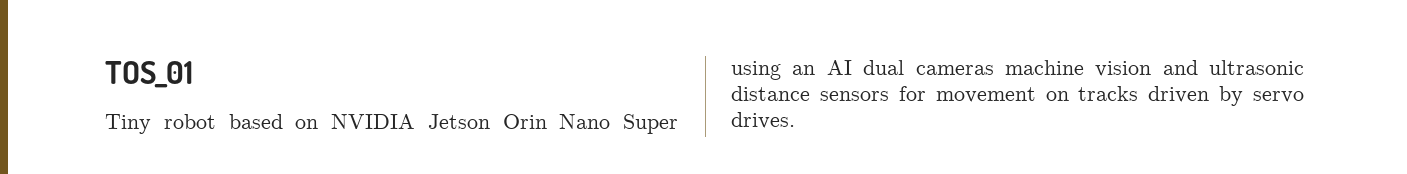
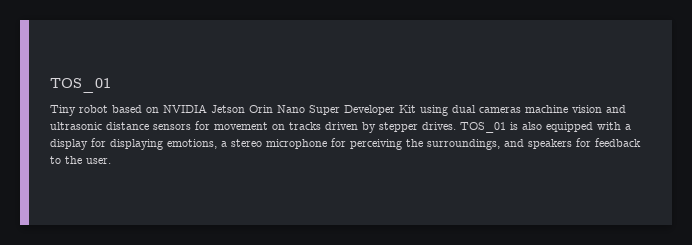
[731,60,852,80] using an AI -> [344,105,448,116] Developer Kit using
[1253,91,1304,103] [731,112,795,129] servo drives. -> [379,122,631,133] [50,138,641,150] [50,156,111,164] stepper drives. TOS_01 is also equipped with a display for displaying emotions, a stereo microphone for perceiving the surroundings, and speakers for feedback to the user.

